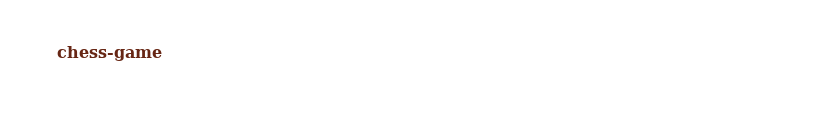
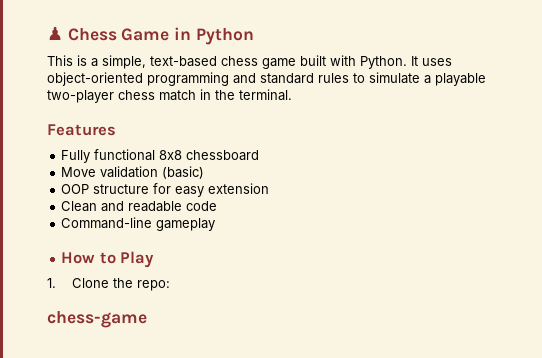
(57, 53) none -> [47,26,254,45] [47,55,452,69] [47,72,486,86] [47,89,292,103] [47,124,116,136] [61,149,260,163] [61,166,205,179] [61,183,270,197] [61,201,218,212] [61,217,216,231] [61,251,155,268] [47,278,170,291] ♟ Chess Game in Python // This is a simple, text-based chess game built with Python. It uses object-oriented programming and standard rules to simulate a playable two-player chess match in the terminal. // Features // Fully functional 8x8 chessboard // Move validation (basic) // OOP structure for easy extension // Clean and readable code // Command-line gameplay // How to Play // 1. Clone the repo: //

